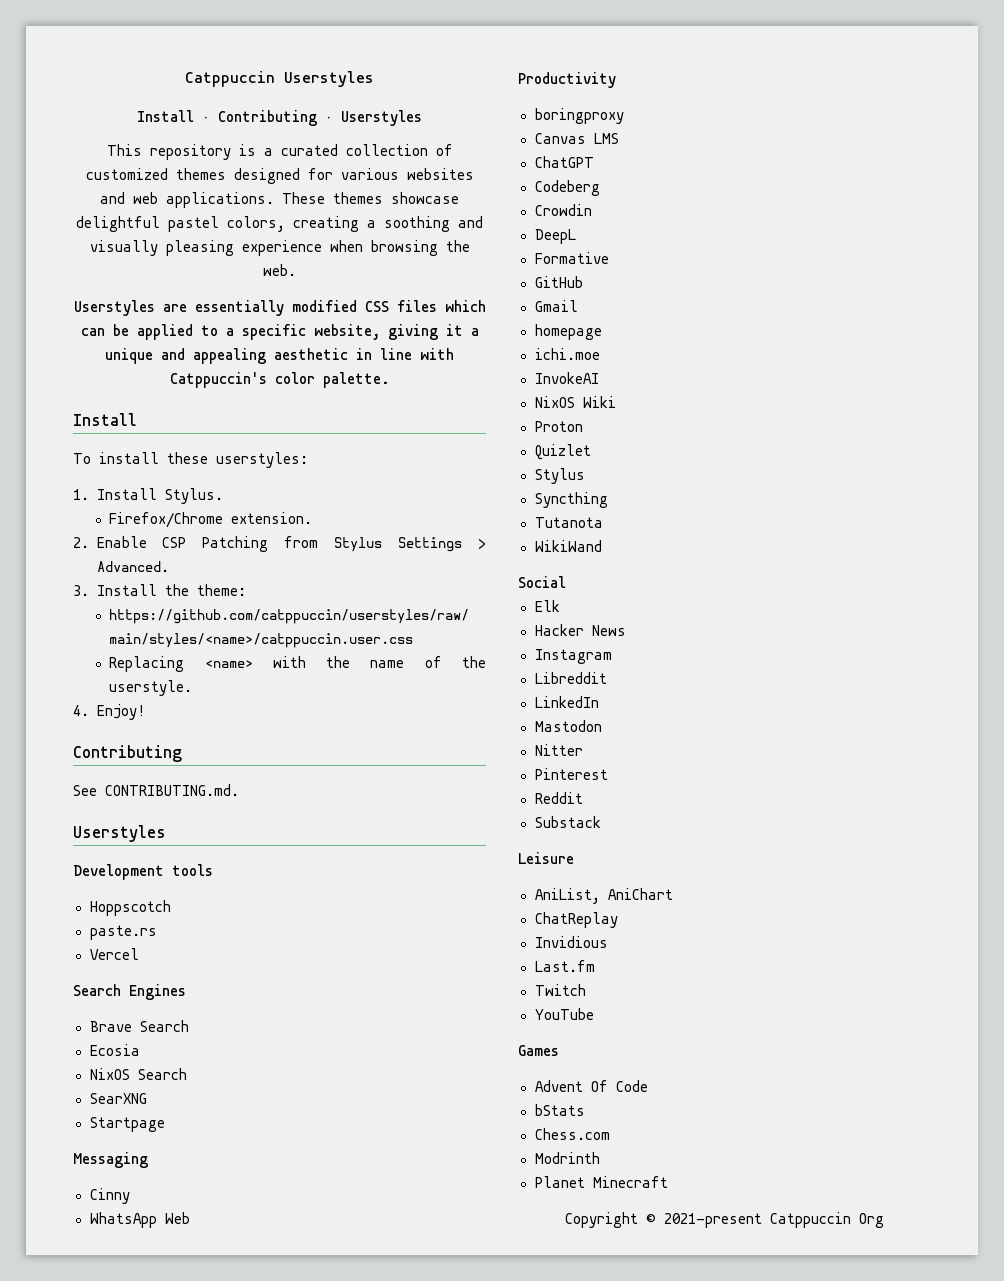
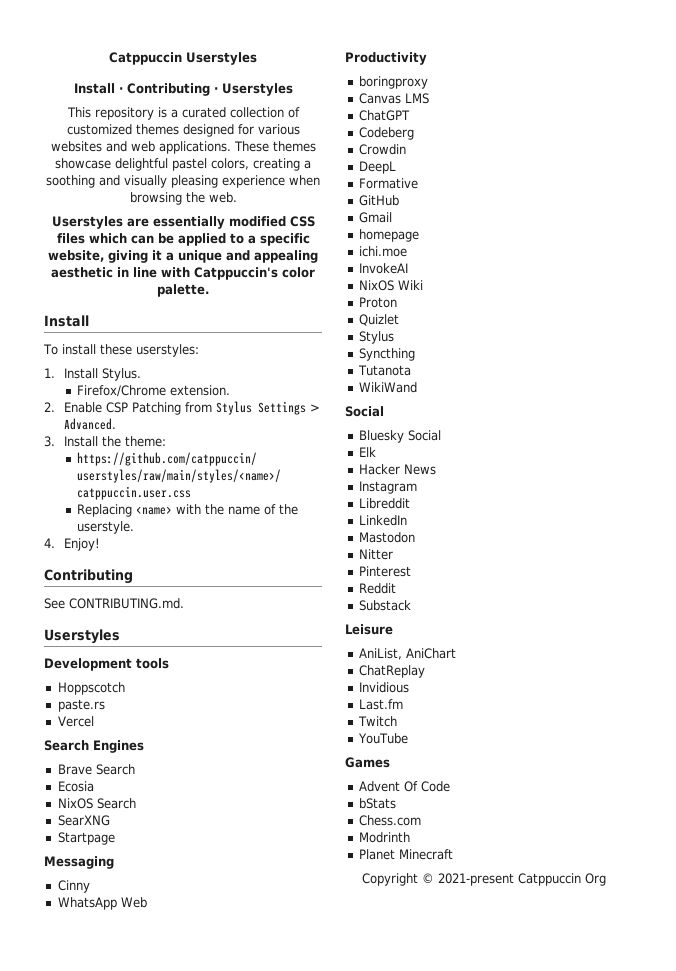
(566, 582) none -> [358,430,441,443] // Bluesky Social

